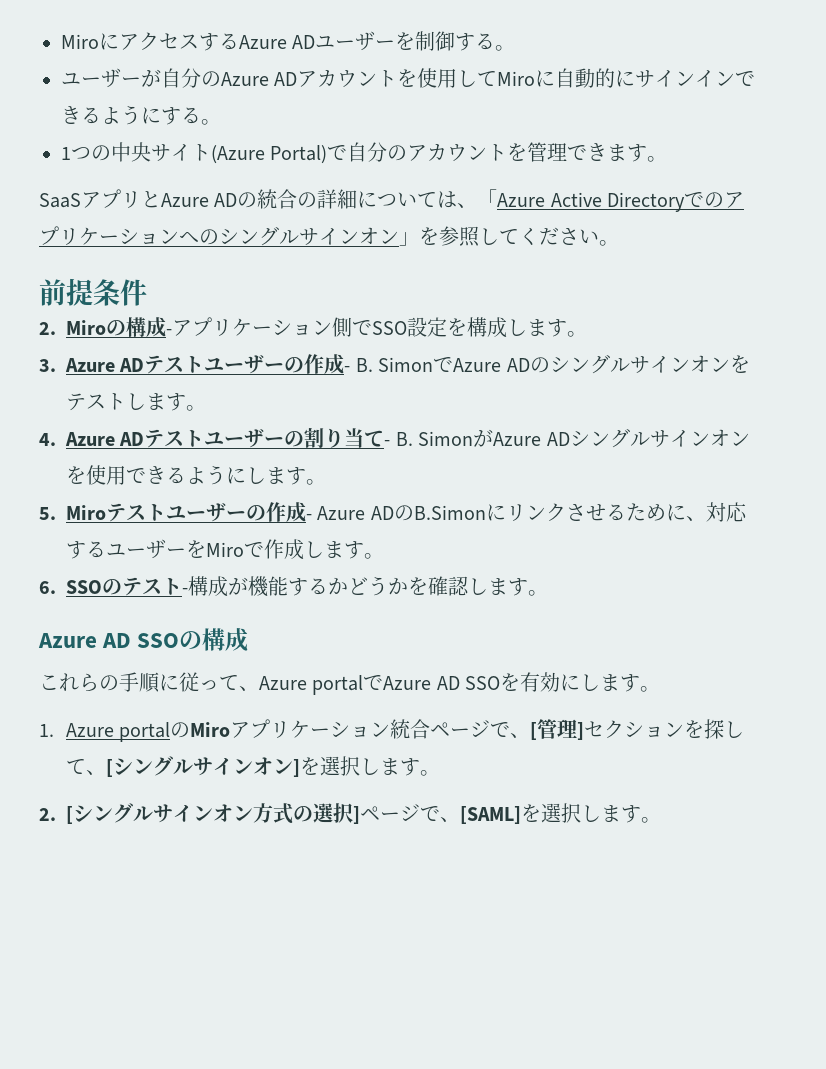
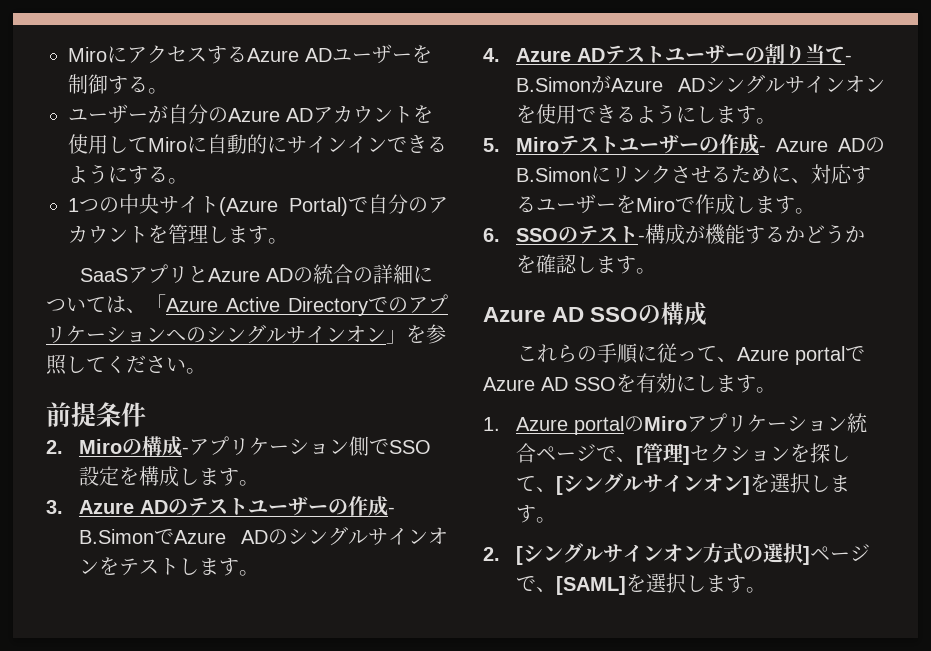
[567,143,608,161] でき -> [208,226,228,243] し
[144,354,434,374] テストユーザーの作成- B. Simon -> [168,496,396,516] [79,529,155,544] のテストユーザーの作成- B.Simon
[395,431,474,446] B. Simon -> [516,77,592,92] B.Simon

